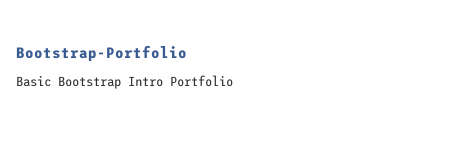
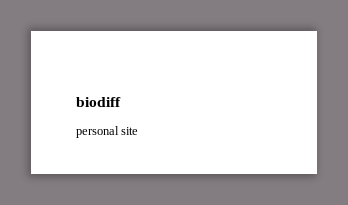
[16,45,187,62] [16,75,233,89] Bootstrap-Portfolio // Basic Bootstrap Intro Portfolio -> [76,97,121,107] [76,126,139,138] biodiff // personal site

